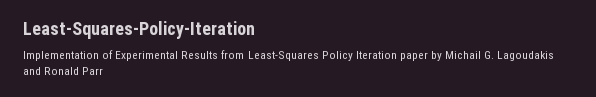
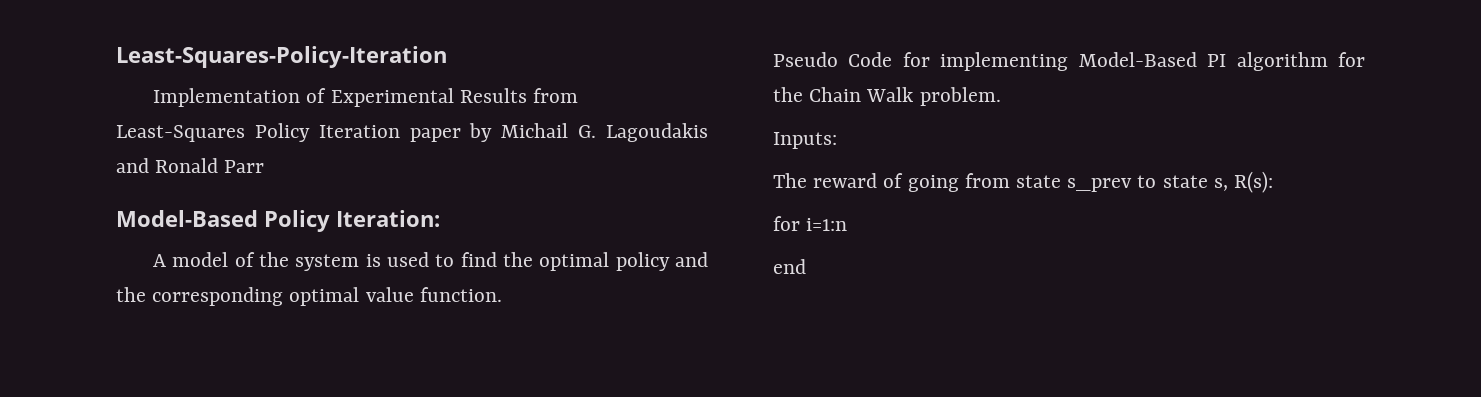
(104, 71) none -> [116,210,440,232] [153,252,708,271] [116,287,502,306] [773,52,1365,71] [773,87,1001,106] [773,132,837,149] [773,171,1274,193] [773,216,848,231] [773,259,806,274] // Model-Based Policy Iteration: // A model of the system is used to find the optimal policy and the corresponding optimal value function. // Pseudo Code for implementing Model-Based PI algorithm for the Chain Walk problem. // Inputs: // The reward of going from state s_prev to state s, R(s): // for i=1:n // end

